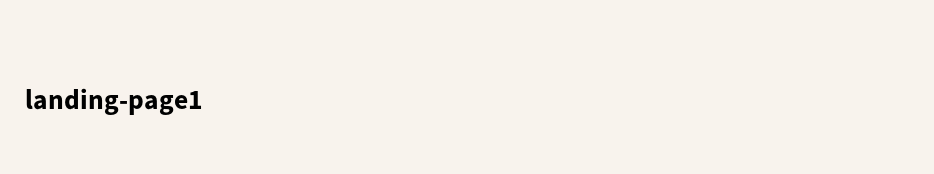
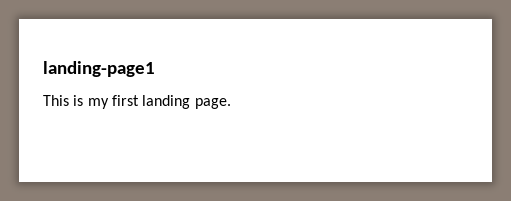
(203, 101) none -> [43,95,231,109] // This is my first landing page.

